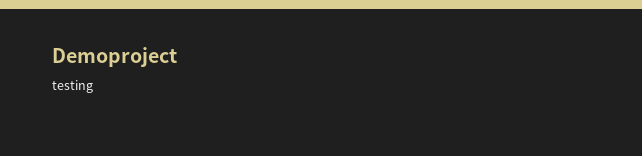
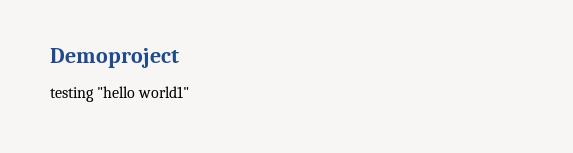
(93, 86) none -> [97,86,190,98] "hello world1"

